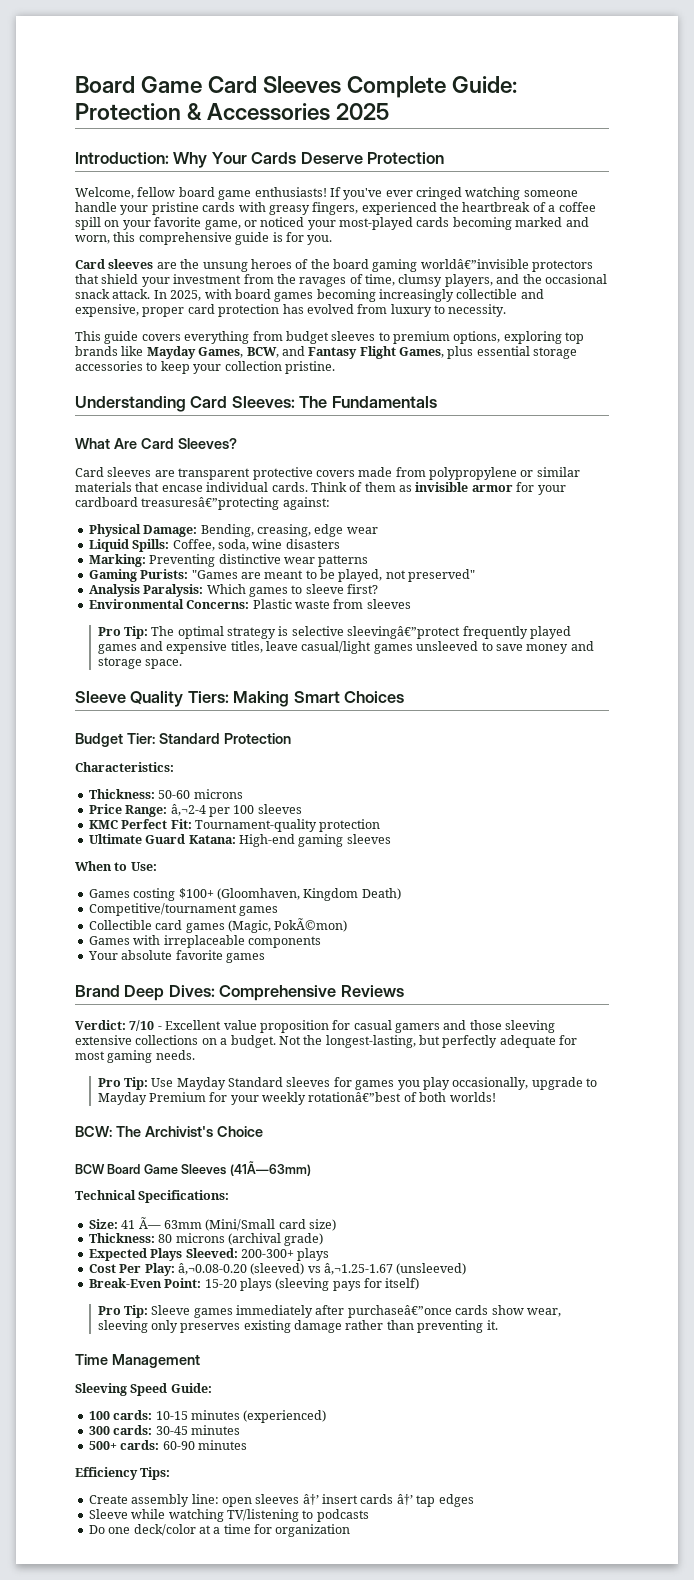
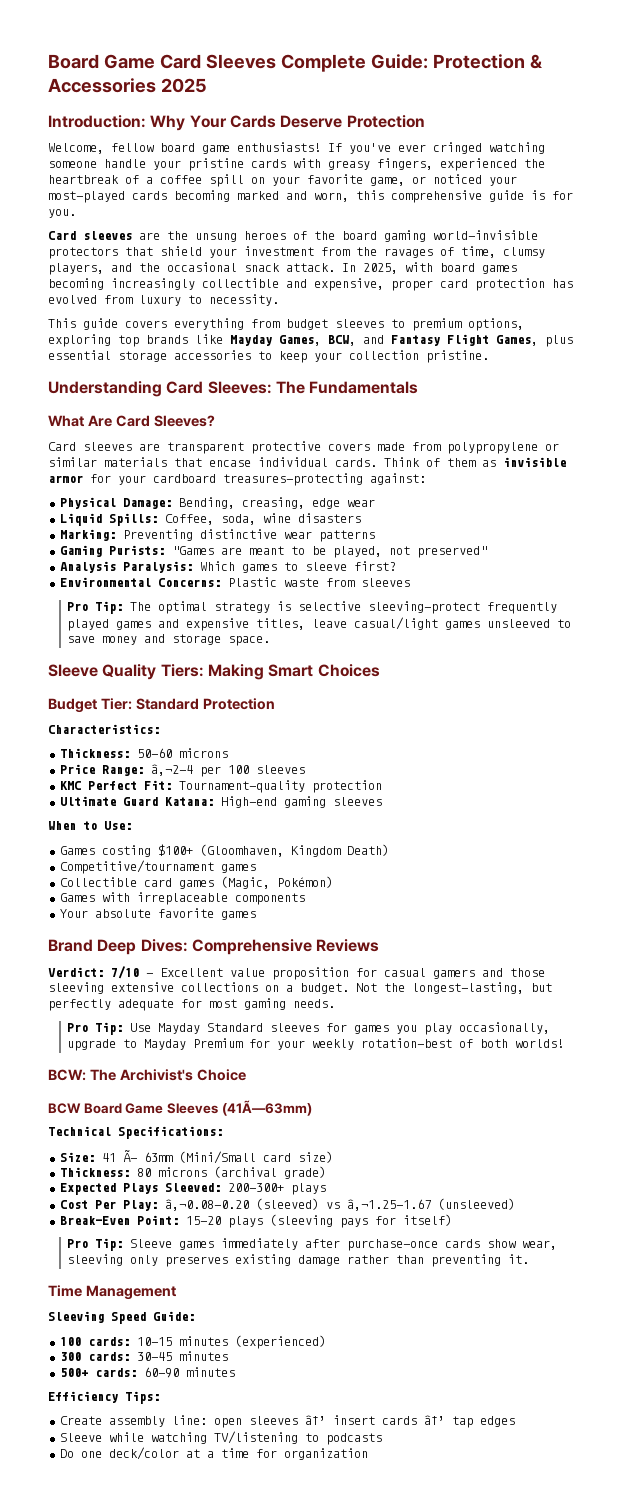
[420,259,529,269] worldâ€”invisible -> [433,230,538,240] world-invisible
[141,497,280,510] treasuresâ€”protecting -> [223,473,363,486] treasures-protecting
[347,626,461,639] sleevingâ€”protect -> [367,601,480,614] sleeving-protect
[274,918,348,932] PokÃ©mon) -> [276,876,333,888] Pokémon)
[308,1092,402,1102] rotationâ€”best -> [360,1038,452,1048] rotation-best
[347,1305,452,1318] purchaseâ€”once -> [346,1239,438,1251] purchase-once

